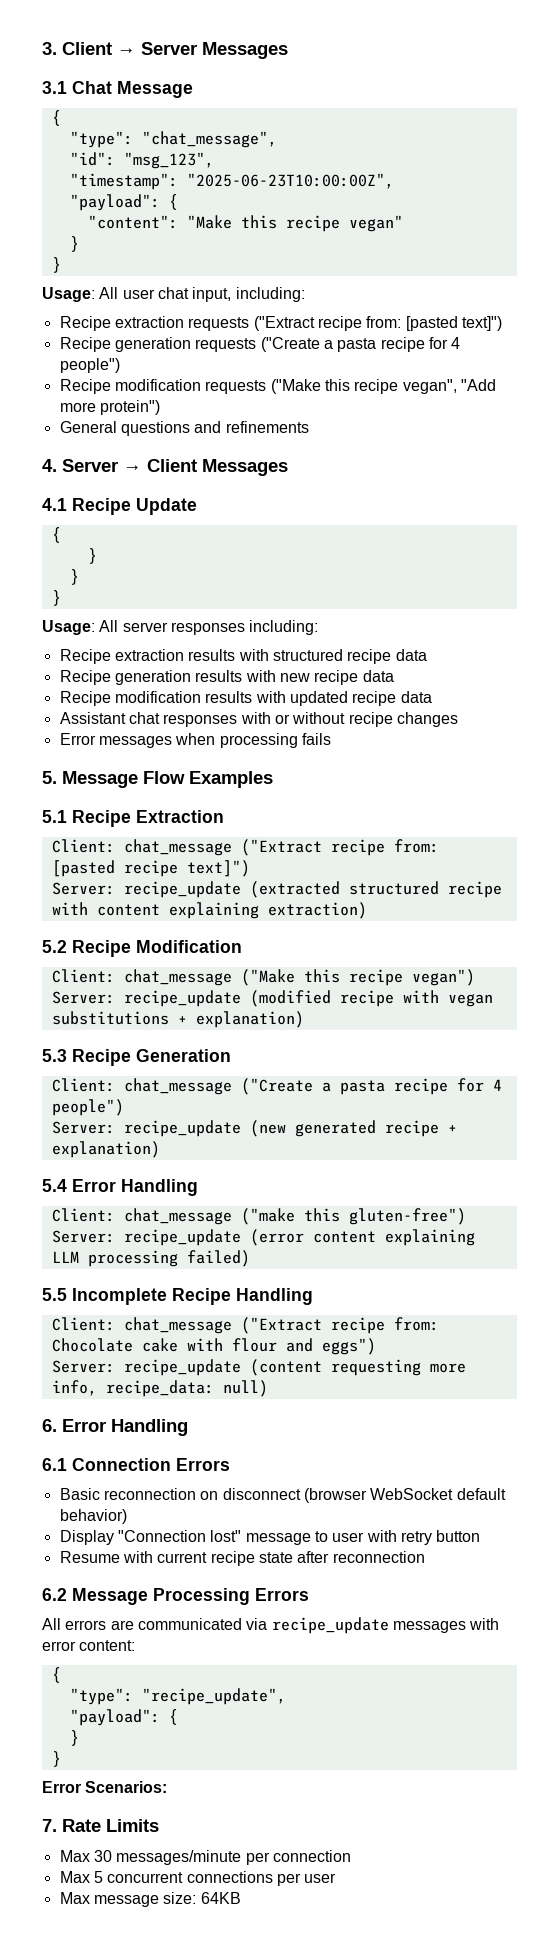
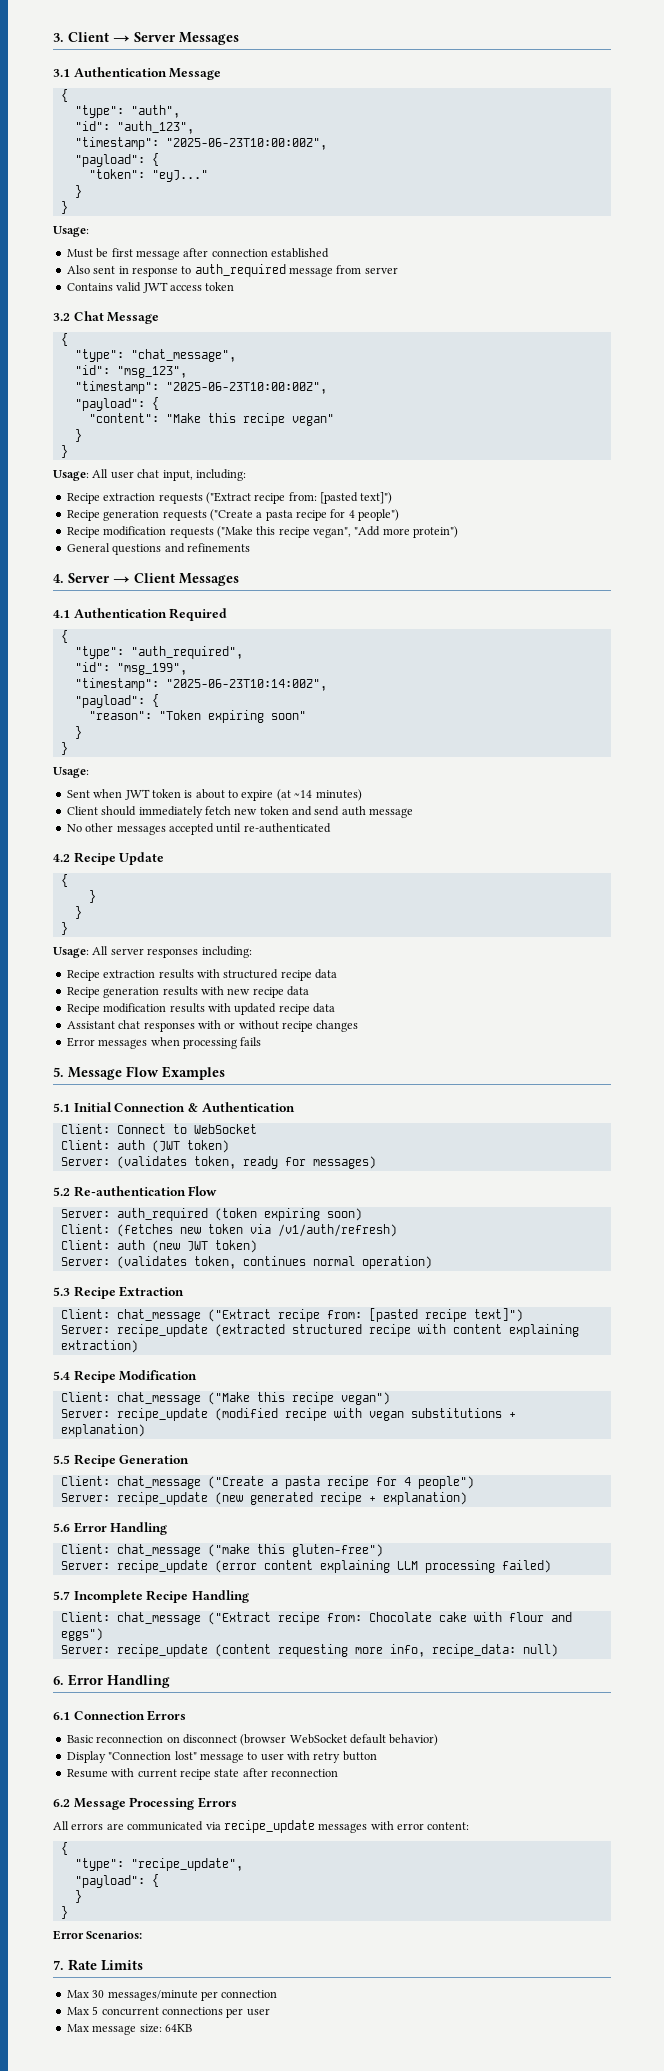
(67, 87) none -> [73,67,222,80] [60,89,68,102] [74,105,180,118] [74,121,194,134] [74,137,327,150] [74,153,159,167] [88,169,208,182] [74,185,82,198] [60,201,68,214] [53,226,89,237] [66,248,329,260] [66,264,398,277] [66,282,235,293] [53,313,70,321] Authentication Message // { // "type": "auth", // "id": "auth_123", // "timestamp": "2025-06-23T10:00:00Z", // "payload": { // "token": "eyJ..." // } // } // Usage: // Must be first message after connection established // Also sent in response to auth_required message from server // Contains valid JWT access token // 3.2
(67, 504) none -> [73,608,228,621] [60,630,68,643] [74,646,243,659] [74,662,187,675] [74,678,327,691] [74,694,159,708] [88,710,306,723] [74,726,82,739] [60,742,68,755] [53,767,89,778] [66,789,362,801] [66,806,414,818] [66,823,331,835] [53,854,70,862] Authentication Required // { // "type": "auth_required", // "id": "msg_199", // "timestamp": "2025-06-23T10:14:00Z", // "payload": { // "reason": "Token expiring soon" // } // } // Usage: // Sent when JWT token is about to expire (at ~14 minutes) // Client should immediately fetch new token and send auth message // No other messages accepted until re-authenticated // 4.2
(67, 816) none -> [73,1102,295,1112] [60,1124,257,1134] [60,1140,229,1153] [60,1156,376,1169] [53,1186,218,1197] [60,1208,362,1221] [60,1224,397,1237] [60,1240,257,1253] [60,1256,432,1269] [53,1287,70,1296] Initial Connection & Authentication // Client: Connect to WebSocket // Client: auth (JWT token) // Server: (validates token, ready for messages) // 5.2 Re-authentication Flow // Server: auth_required (token expiring soon) // Client: (fetches new token via /v1/auth/refresh) // Client: auth (new JWT token) // Server: (validates token, continues normal operation) // 5.3
[42,940,67,953] 5.2 -> [53,1371,70,1380] 5.4
[42,1049,67,1062] 5.3 -> [53,1455,70,1464] 5.5
[42,1179,67,1192] 5.4 -> [53,1523,70,1532] 5.6
[42,1288,67,1301] 5.5 -> [53,1591,70,1600] 5.7

